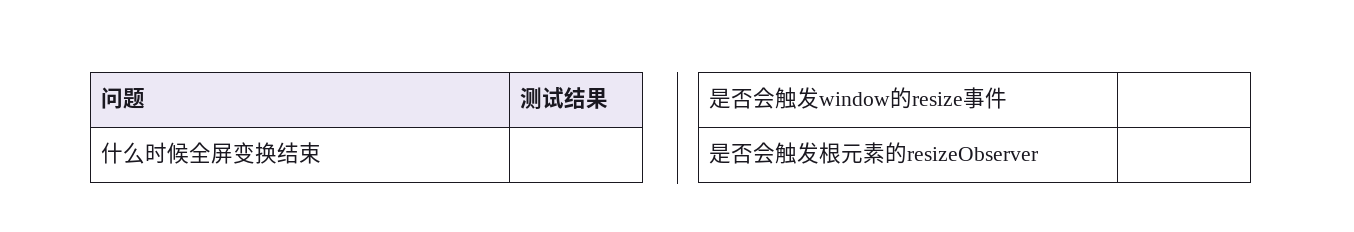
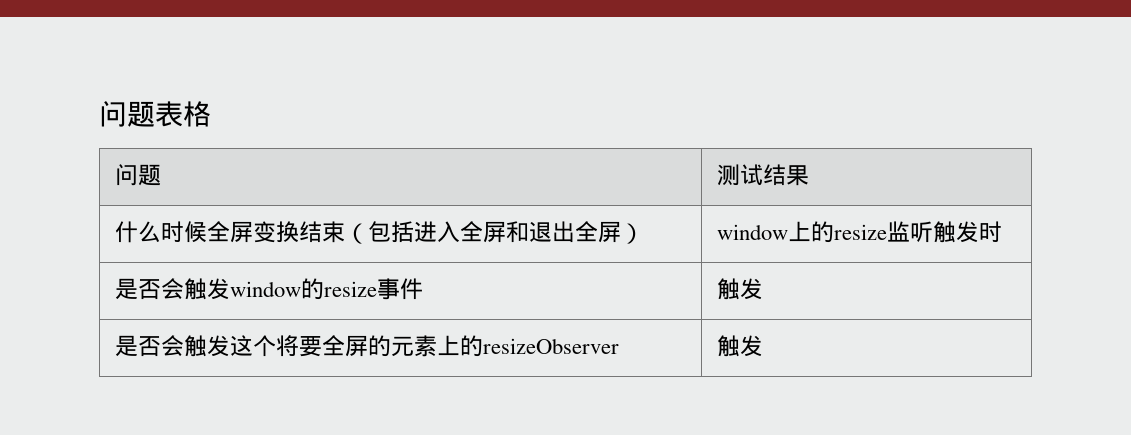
[100,87,145,109] 问题 -> [99,101,211,127] [115,164,162,186] 问题表格 // 问题
(321, 153) | -> [345,221,645,244] [717,221,1003,243] （包括进入全屏和退出全屏） | window上的resize监听触发时
[708,142,885,164] // 是否会触发根元素 -> [717,278,764,300] [115,335,461,357] 触发 // 是否会触发这个将要全屏的元素上
(1038, 154) none -> [717,335,764,357] 触发

